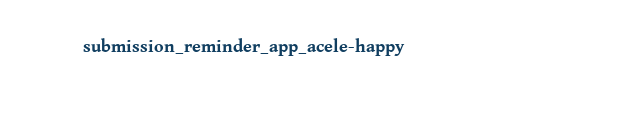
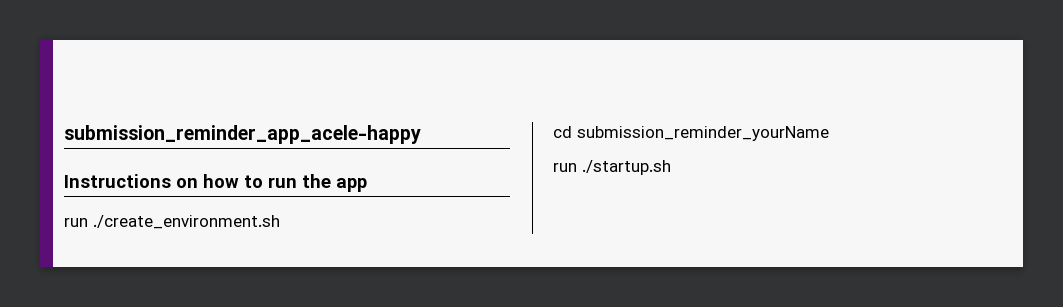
(405, 47) none -> [64,174,367,192] [64,215,280,229] [553,126,829,141] [553,160,671,175] // Instructions on how to run the app // run ./create_environment.sh // cd submission_reminder_yourName // run ./startup.sh

